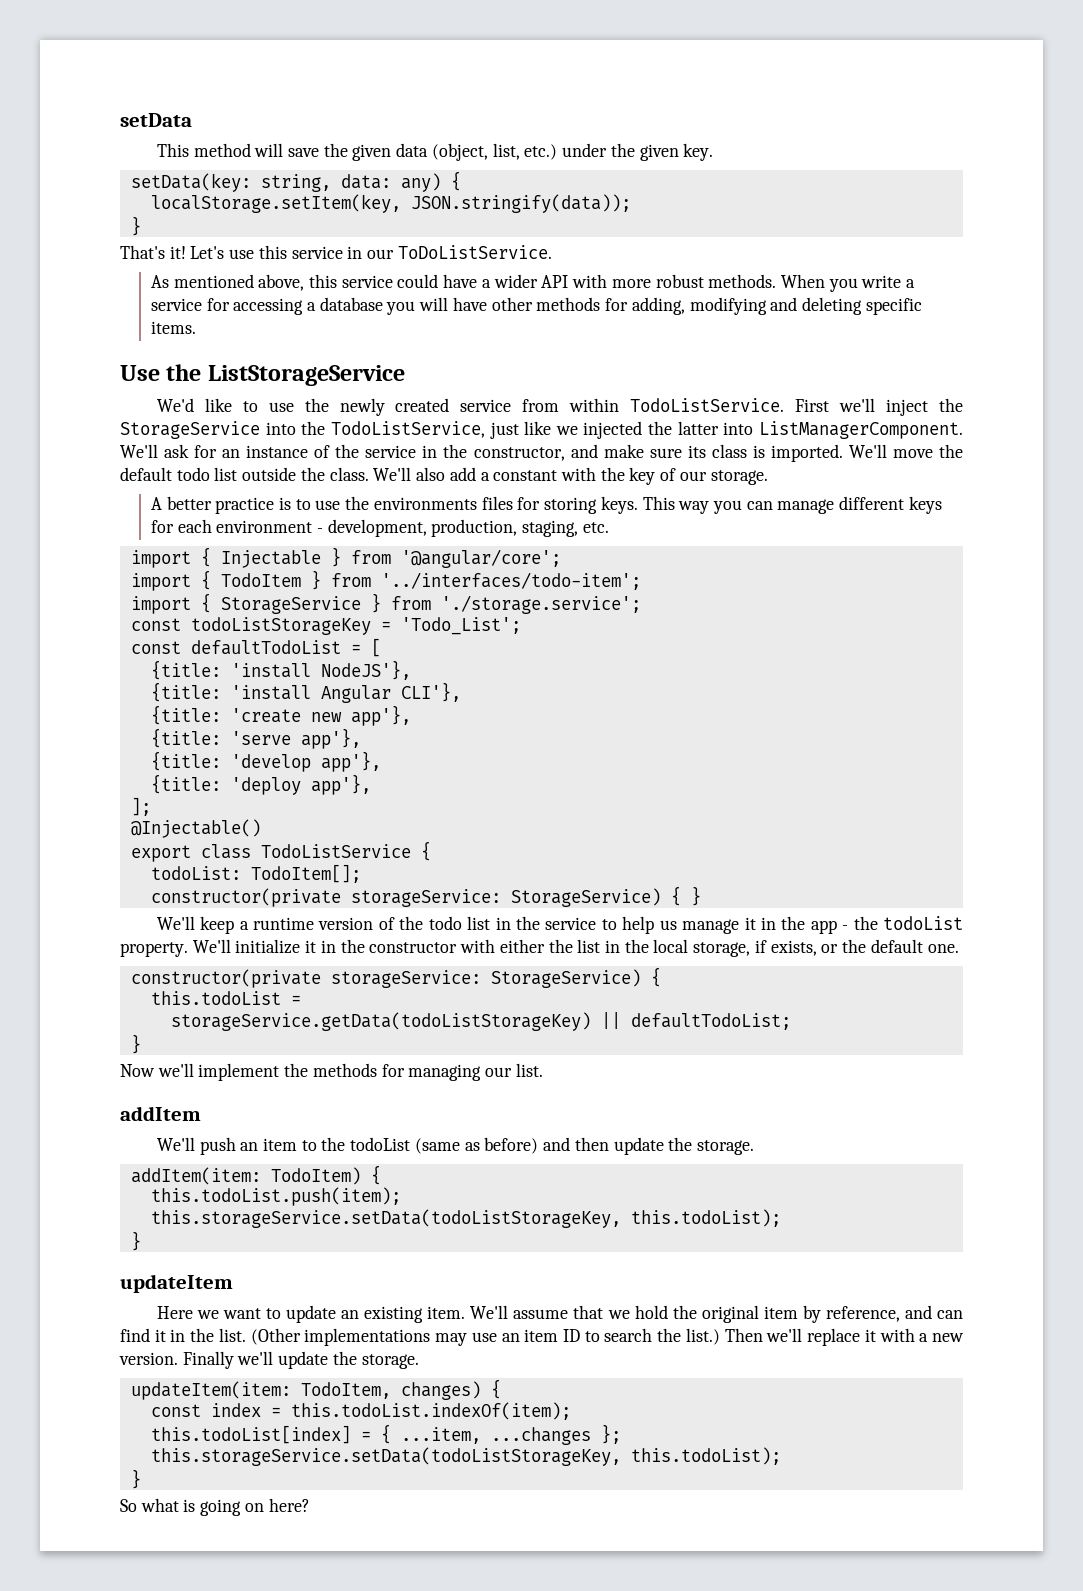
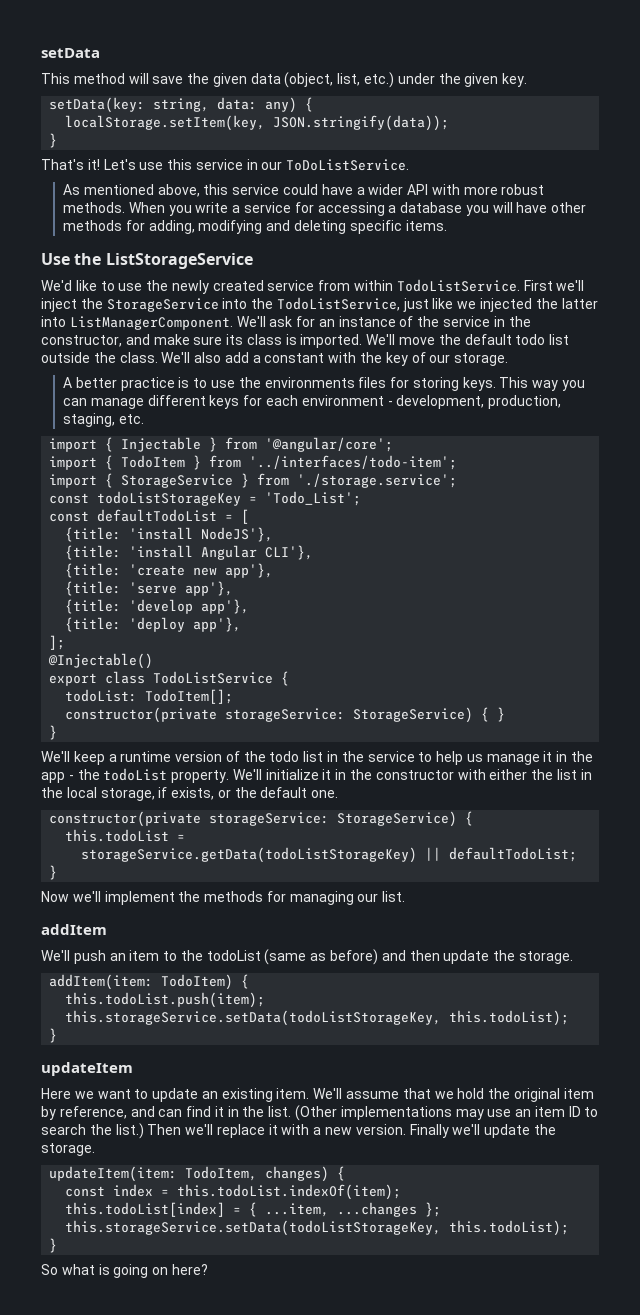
(701, 896) none -> [49,725,58,740] // }

